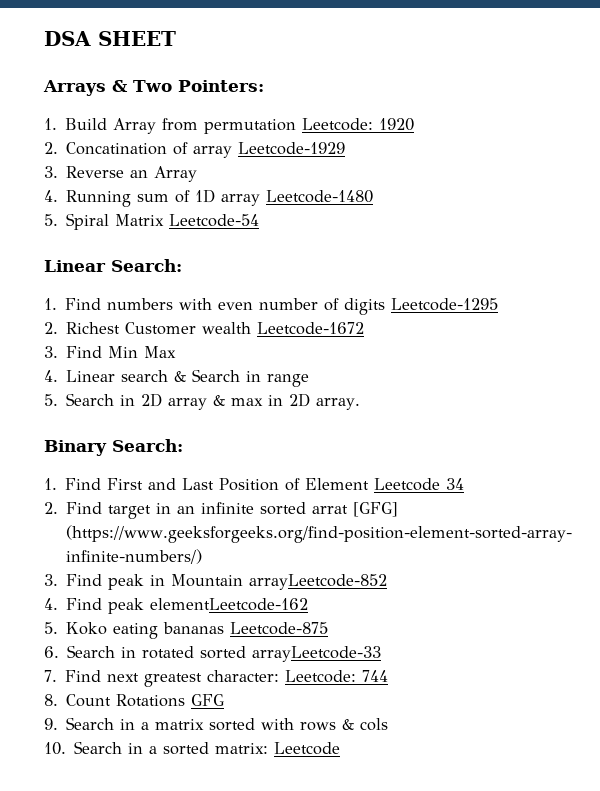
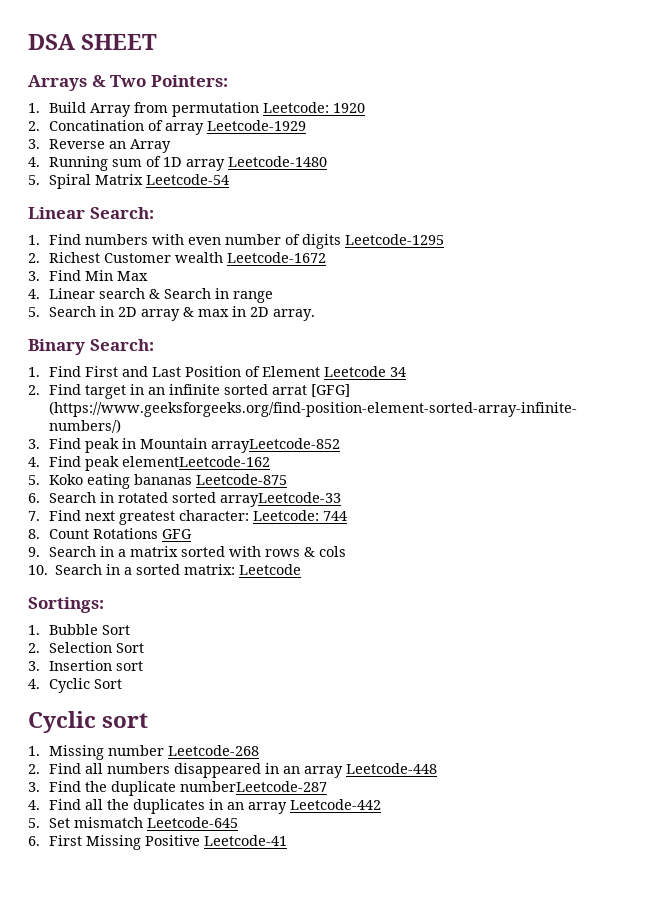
(341, 748) none -> [28,597,104,613] [28,624,131,635] [28,642,145,653] [28,660,144,671] [28,678,123,693] [28,711,149,733] [28,745,260,760] [28,763,438,778] [28,781,328,796] [28,799,382,814] [28,817,239,828] [28,835,288,850] // Sortings: // 1. Bubble Sort // 2. Selection Sort // 3. Insertion sort // 4. Cyclic Sort // Cyclic sort // 1. Missing number Leetcode-268 // 2. Find all numbers disappeared in an array Leetcode-448 // 3. Find the duplicate numberLeetcode-287 // 4. Find all the duplicates in an array Leetcode-442 // 5. Set mismatch Leetcode-645 // 6. First Missing Positive Leetcode-41

